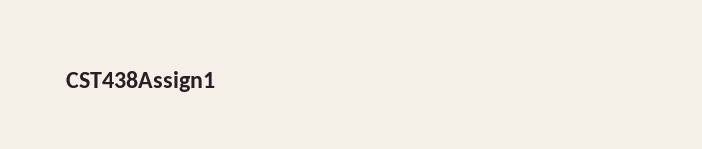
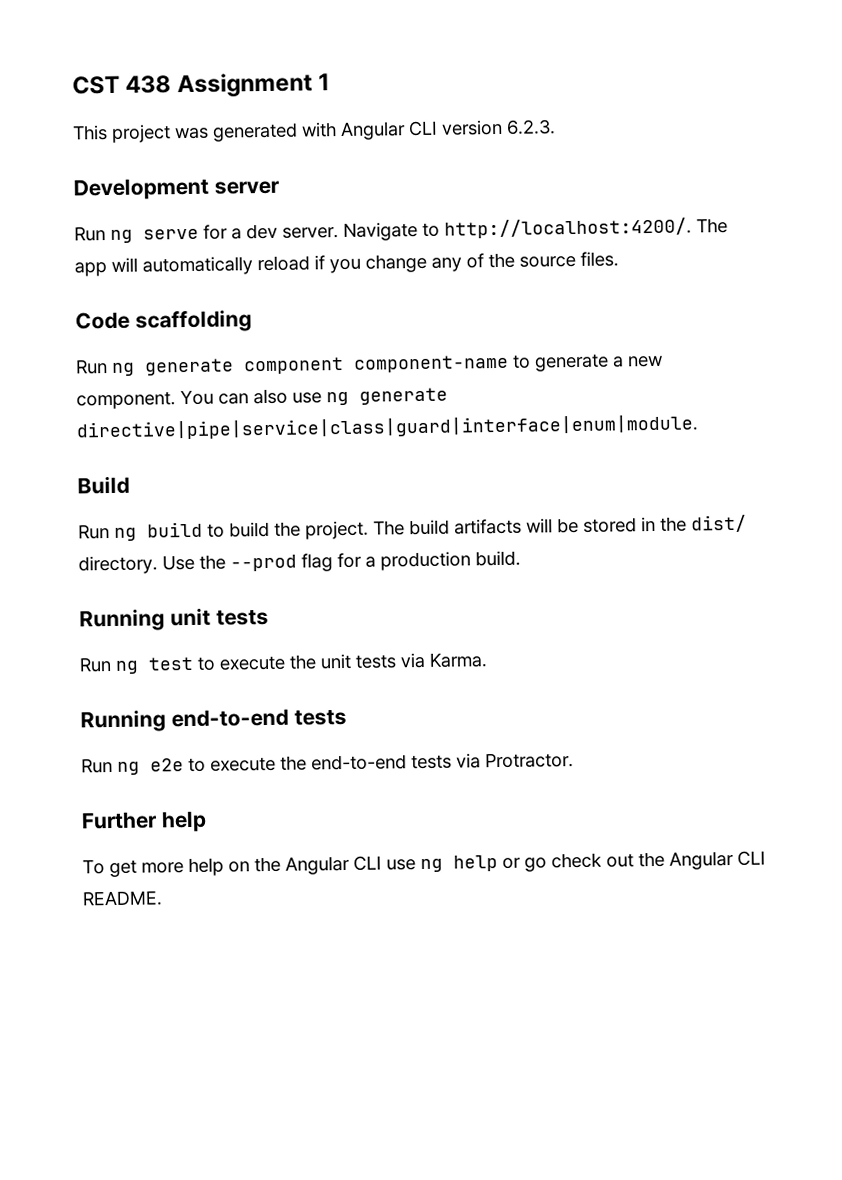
[66,71,215,92] CST438Assign1 -> [72,72,331,98] [72,119,556,143] [73,177,280,201] [74,217,728,243] [74,251,619,277] [75,309,252,333] [75,353,663,376] [76,387,448,410] [76,414,698,441] [77,475,130,495] [78,514,747,541] [78,550,521,575] [79,607,269,632] [79,652,488,674] [80,708,347,733] [81,752,574,775] [81,810,207,833] [82,850,766,878] [82,890,163,907] CST 438 Assignment 1 // This project was generated with Angular CLI version 6.2.3. // Development server // Run ng serve for a dev server. Navigate to http://localhost:4200/. The app will automatically reload if you change any of the source files. // Code scaffolding // Run ng generate component component-name to generate a new component. You can also use ng generate directive|pipe|service|class|guard|interface|enum|module. // Build // Run ng build to build the project. The build artifacts will be stored in the dist/ directory. Use the --prod flag for a production build. // Running unit tests // Run ng test to execute the unit tests via Karma. // Running end-to-end tests // Run ng e2e to execute the end-to-end tests via Protractor. // Further help // To get more help on the Angular CLI use ng help or go check out the Angular CLI README.

